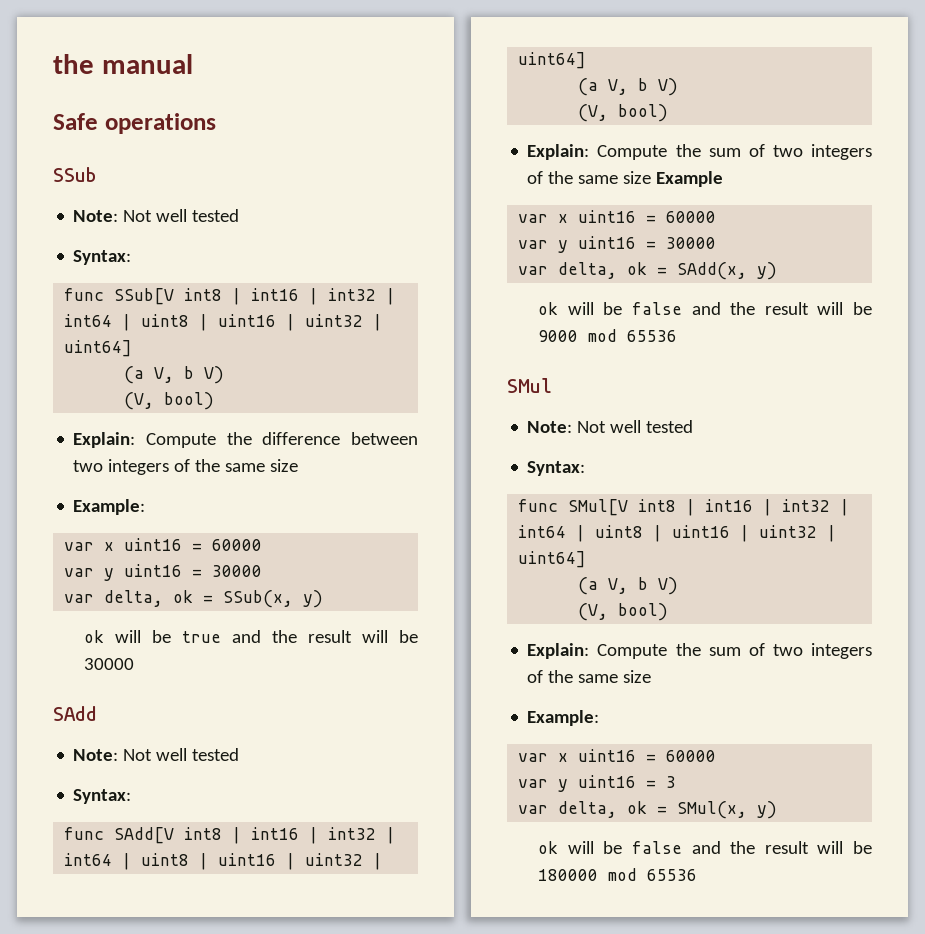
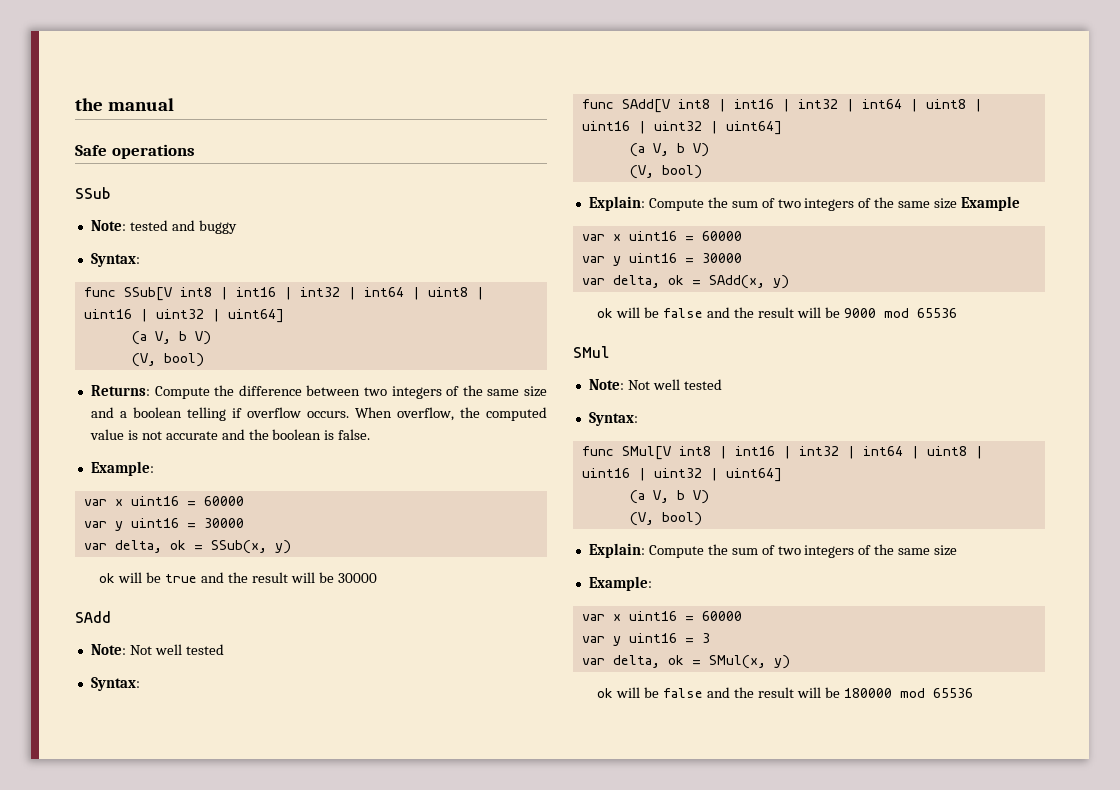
[123,209,240,222] Not well tested -> [129,220,237,234] tested and buggy
[73,432,136,448] Explain: -> [90,385,150,396] Returns:
(299, 465) none -> [90,407,547,421] [89,429,371,440] and a boolean telling if overflow occurs. When overflow, the computed value is not accurate and the boolean is false.

